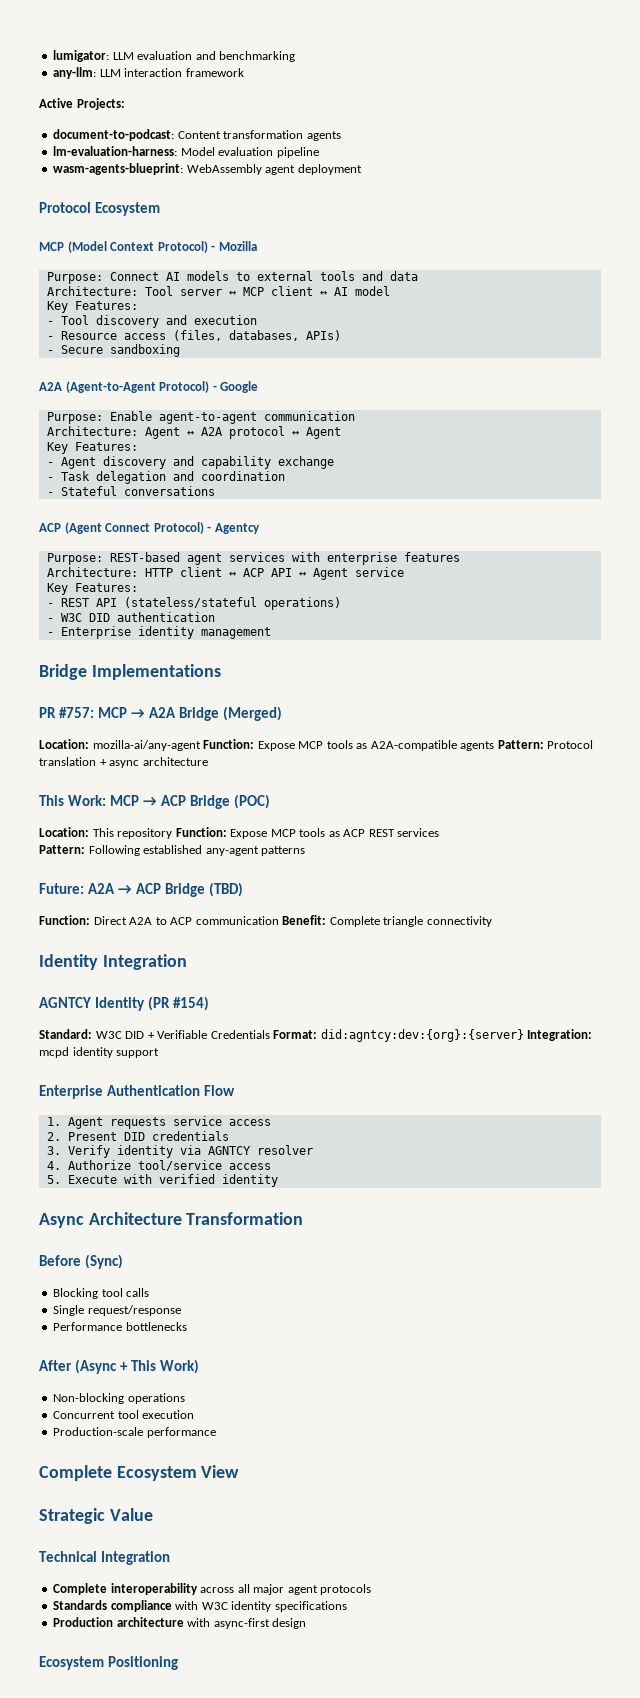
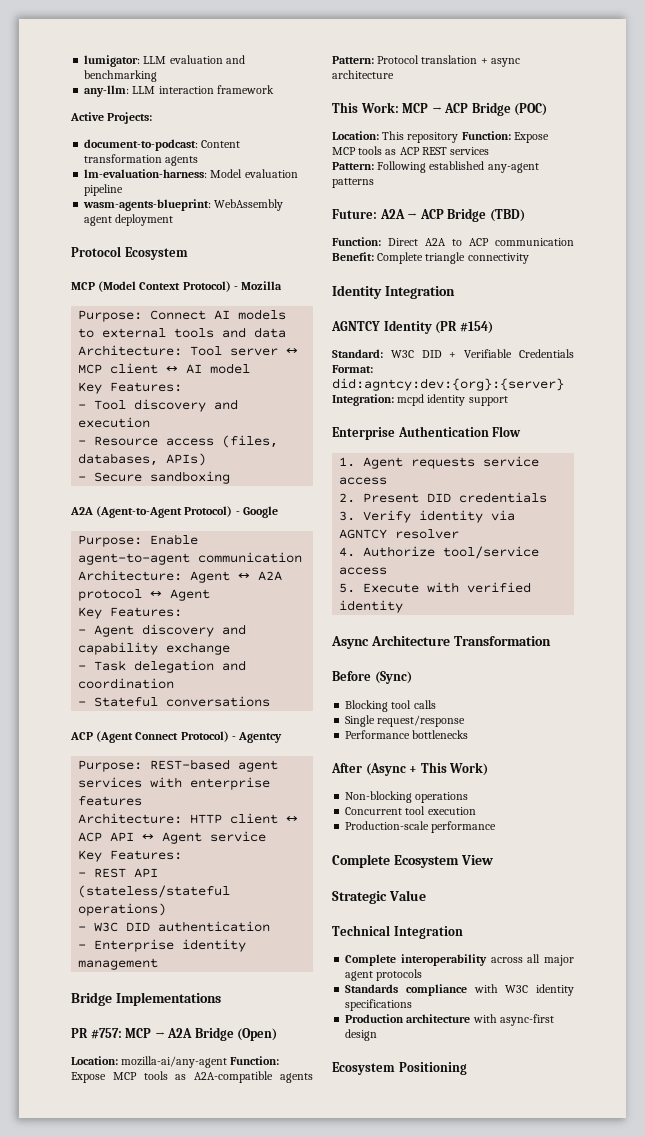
[223,706,283,721] (Merged) -> [237,1028,278,1041] (Open)

